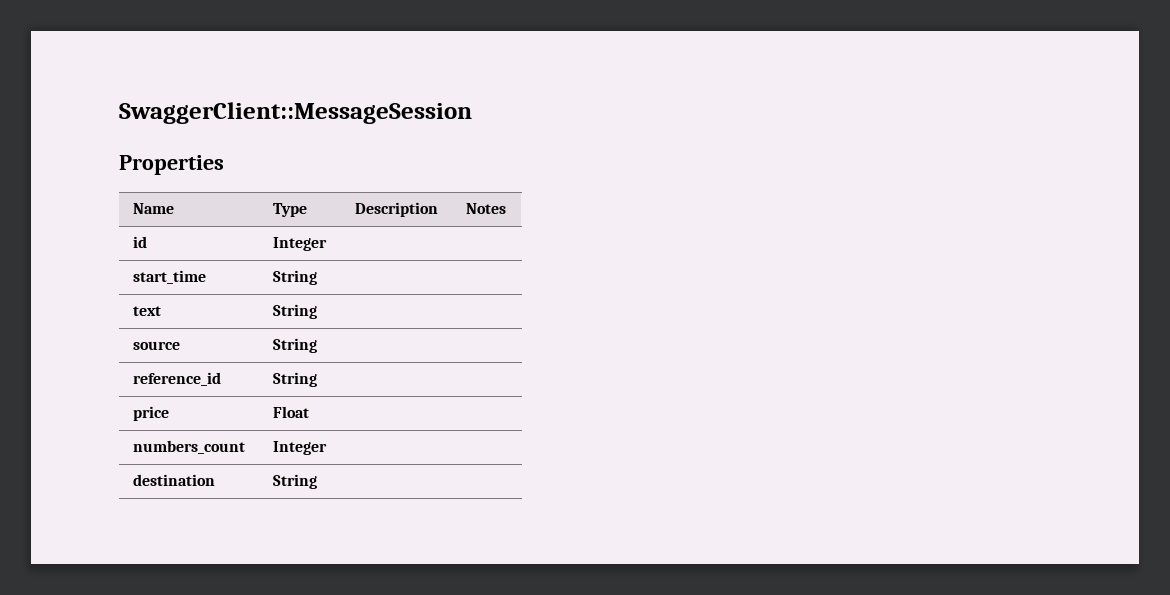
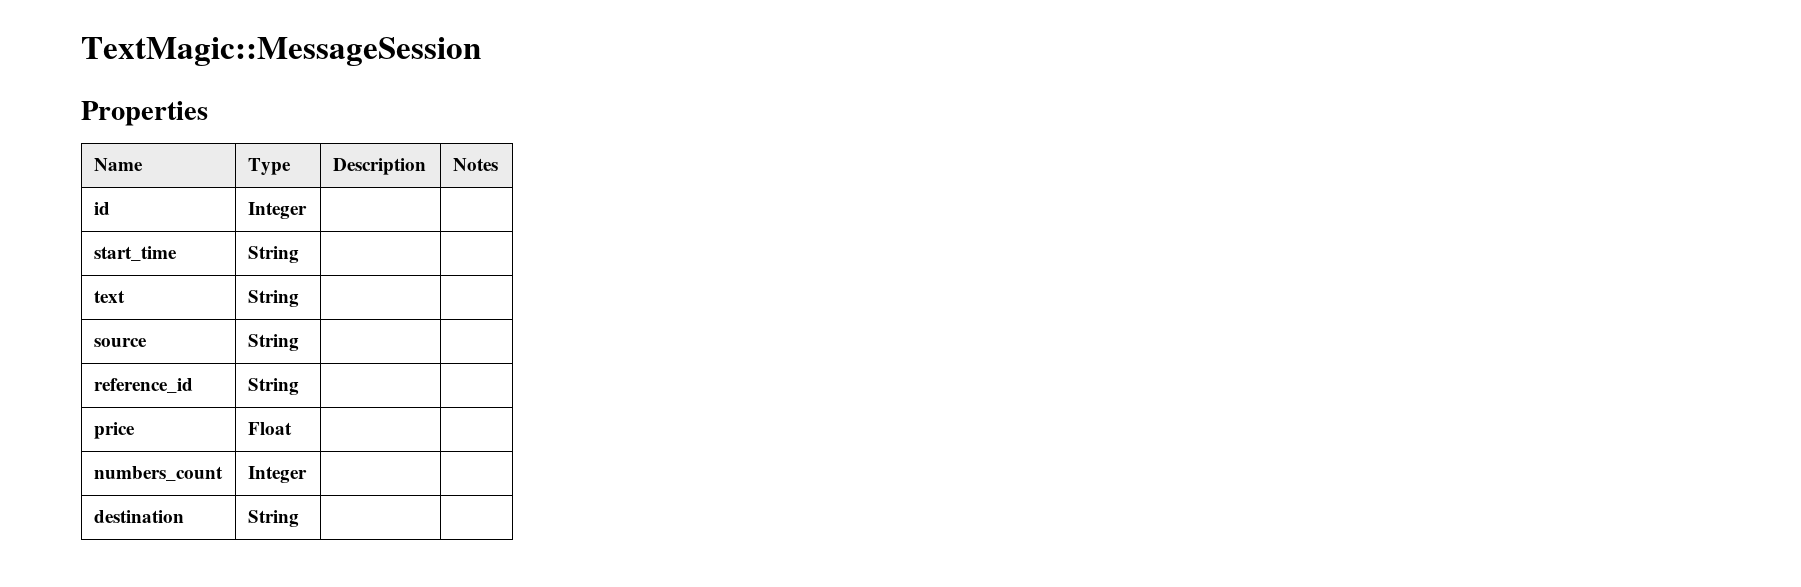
[119,102,472,124] SwaggerClient::MessageSession -> [81,37,481,66] TextMagic::MessageSession

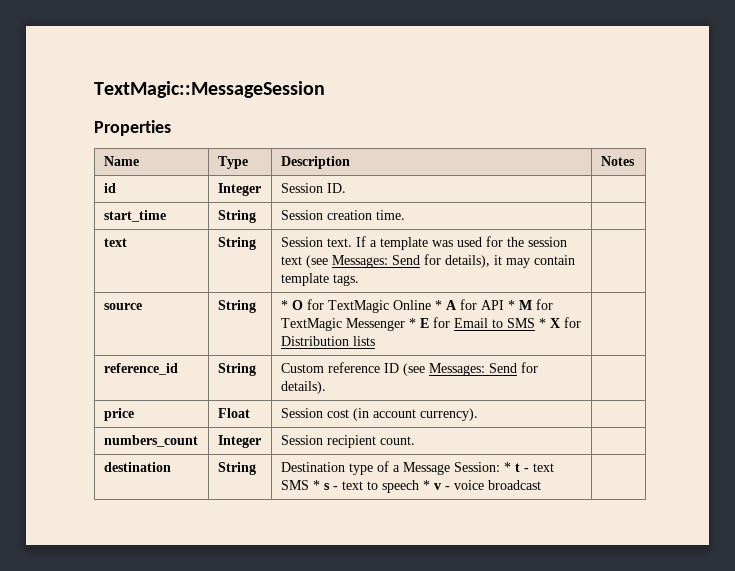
(307, 210) none -> [280,183,346,193] Session ID.
(299, 254) none -> [280,210,405,220] Session creation time.
[93,338,147,347] [247,334,299,351] [93,378,193,393] [247,378,299,395] [93,422,135,439] [247,422,292,435] | // source | String | | // reference_id | String | | // price | Float | -> [280,236,567,250] [280,254,575,268] [280,273,359,286] [103,303,142,310] [217,300,256,313] [280,299,553,313] [280,317,581,331] [280,336,375,346] [103,363,178,375] [217,363,256,376] [280,362,538,376] [280,381,326,394] [103,408,134,421] [217,408,250,418] [280,408,478,421] Session text. If a template was used for the session text (see Messages: Send for details), it may contain template tags. | // source | String | * O for TextMagic Online * A for API * M for TextMagic Messenger * E for Email to SMS * X for Distribution lists | // reference_id | String | Custom reference ID (see Messages: Send for details). | // price | Float | Session cost (in account currency).
(307, 474) none -> [280,435,415,448] Session recipient count.
(299, 518) none -> [280,461,554,475] [280,480,541,493] Destination type of a Message Session: * t - text SMS * s - text to speech * v - voice broadcast

